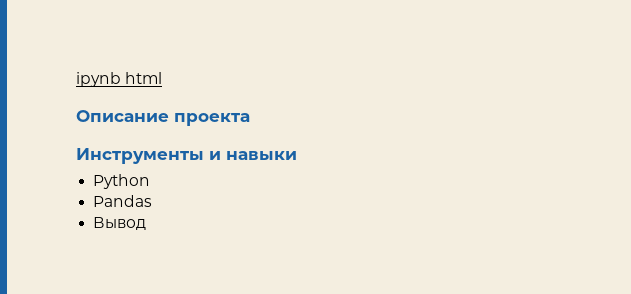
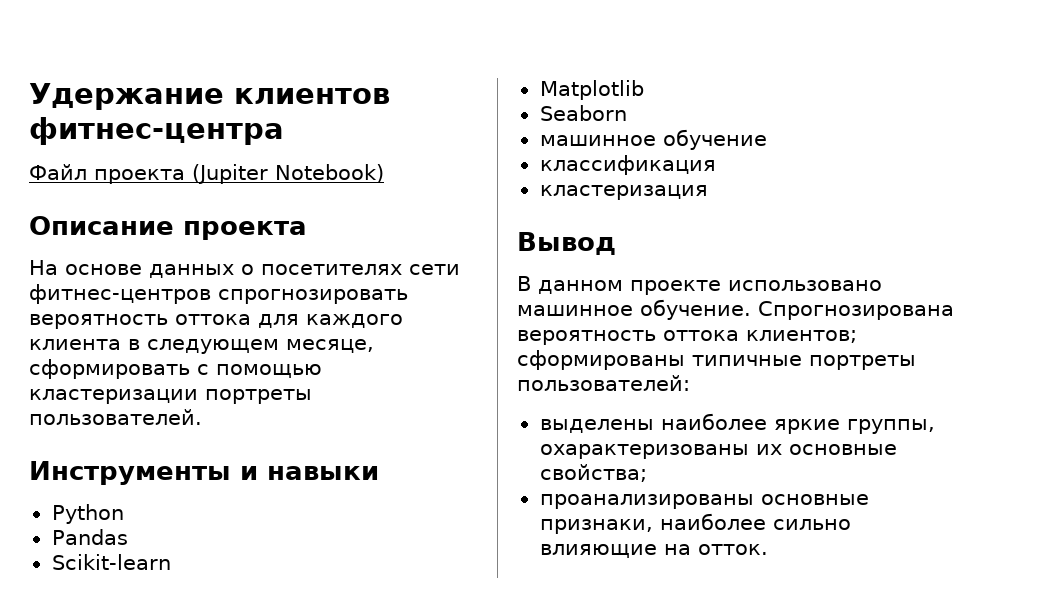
[76,72,163,87] [76,110,250,126] ipynb html // Описание проекта -> [29,83,390,110] [29,117,284,145] [29,164,384,184] [29,216,307,240] [29,260,460,278] [29,284,408,304] [29,314,403,329] [29,339,374,354] [29,359,322,379] [29,389,312,404] [29,409,202,425] Удержание клиентов фитнес-центра // Файл проекта (Jupiter Notebook) // Описание проекта // На основе данных о посетителях сети фитнес-центров спрогнозировать вероятность оттока для каждого клиента в следующем месяце, сформировать с помощью кластеризации портреты пользователей.
[93,217,147,230] Вывод -> [51,554,171,570] [539,80,644,100] [539,105,627,121] [539,129,767,150] [539,155,716,175] [539,185,708,200] [517,232,616,255] [517,276,882,295] [517,299,954,320] [517,330,857,345] [517,350,916,370] [517,375,690,391] [539,413,935,434] [539,444,897,459] [539,464,647,482] [539,494,869,509] [539,513,851,534] [539,544,768,558] Scikit-learn // Matplotlib // Seaborn // машинное обучение // классификация // кластеризация // Вывод // В данном проекте использовано машинное обучение. Спрогнозирована вероятность оттока клиентов; сформированы типичные портреты пользователей: // выделены наиболее яркие группы, охарактеризованы их основные свойства; // проанализированы основные признаки, наиболее сильно влияющие на отток.

